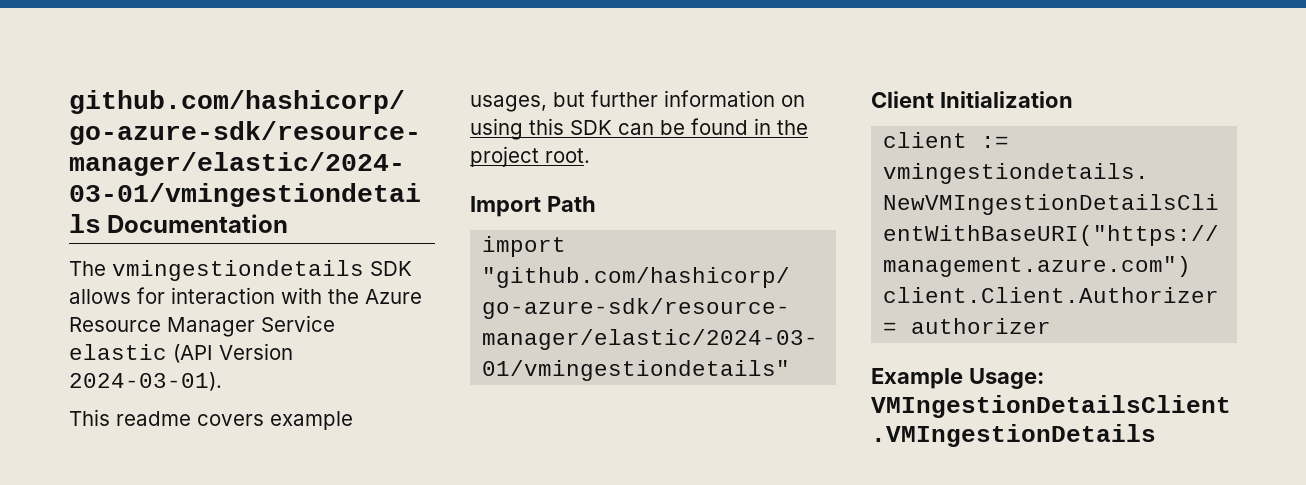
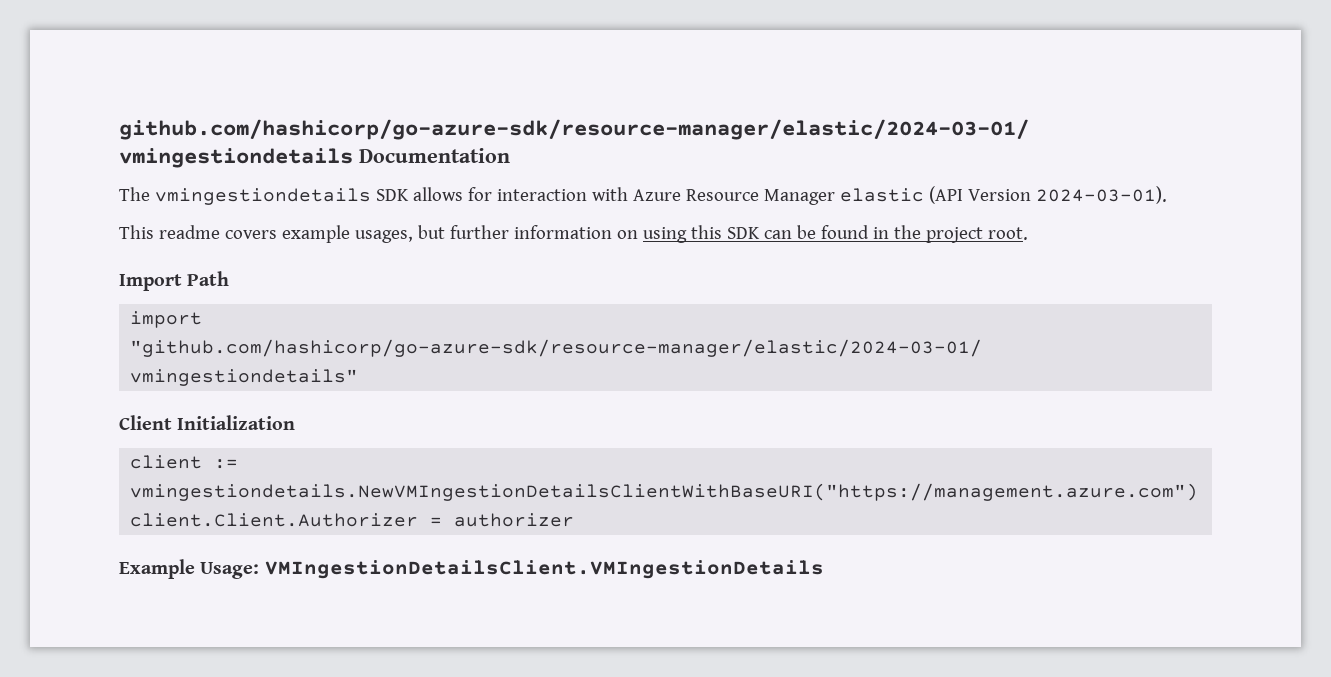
[328,289,359,304] the -> (628, 194) none
[261,315,335,332] Service -> (835, 197) none

